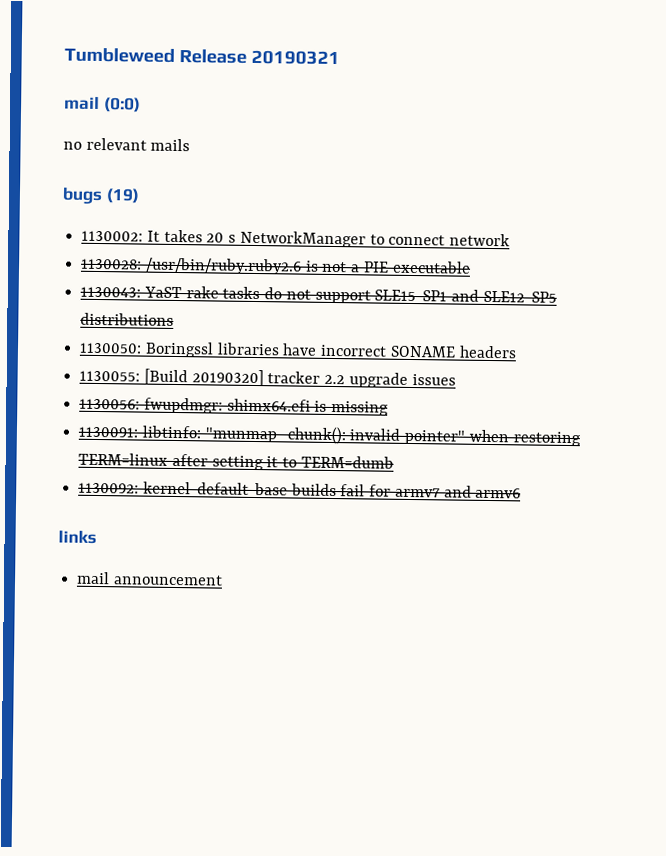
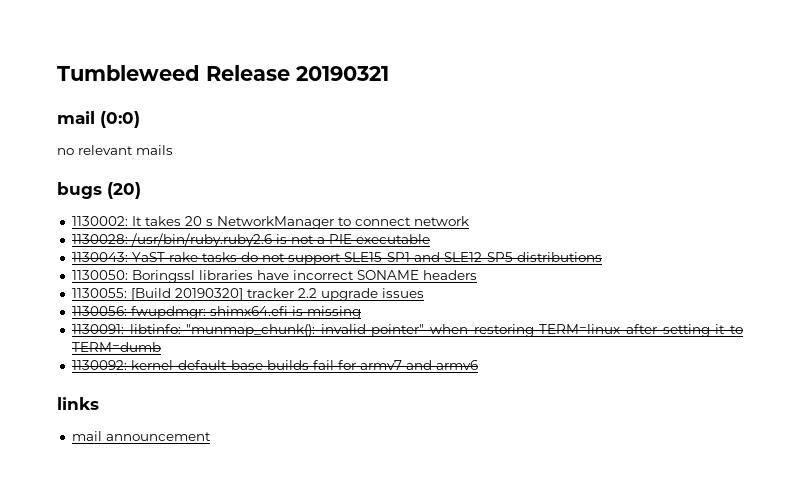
[105,188,140,204] (19) -> [107,182,141,199] (20)

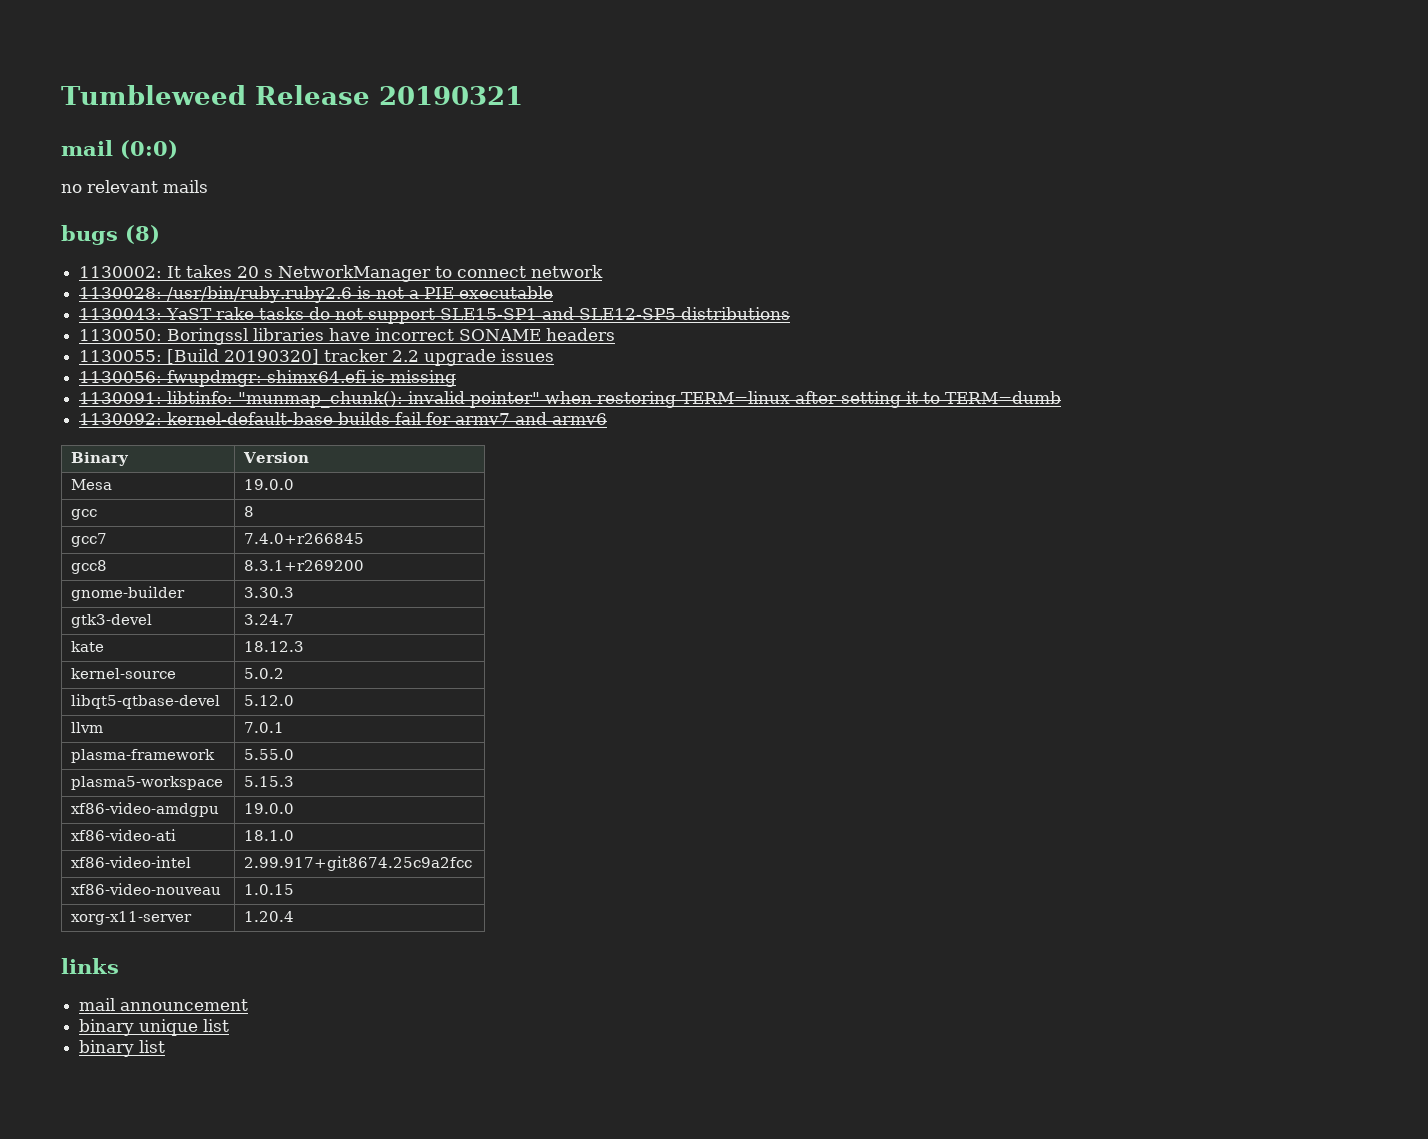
[107,182,141,199] (20) -> [125,225,160,244] (8)
[57,397,99,410] [71,431,211,441] // links // mail announcement -> [71,452,130,466] [243,452,310,463] [71,479,113,490] [244,479,295,490] [71,509,98,520] [244,506,255,517] [71,533,108,547] [244,533,365,544] [71,560,108,574] [244,560,365,571] [71,586,186,601] [244,587,295,598] [71,614,153,628] [244,614,295,625] [71,641,105,652] [244,641,305,652] [71,668,177,679] [244,668,285,679] [71,694,221,709] [244,695,295,706] [71,722,104,733] [244,722,285,733] [71,749,216,763] [244,749,295,760] [71,776,224,790] [244,776,295,787] [71,802,220,817] [244,803,295,814] [71,829,177,841] [244,830,295,841] [71,856,192,868] [244,856,473,871] [71,883,222,895] [244,884,295,895] [71,911,193,925] [244,911,295,922] [61,958,119,974] [79,998,249,1011] [79,1019,230,1036] [79,1040,166,1057] // Binary | Version // Mesa | 19.0.0 // gcc | 8 // gcc7 | 7.4.0+r266845 // gcc8 | 8.3.1+r269200 // gnome-builder | 3.30.3 // gtk3-devel | 3.24.7 // kate | 18.12.3 // kernel-source | 5.0.2 // libqt5-qtbase-devel | 5.12.0 // llvm | 7.0.1 // plasma-framework | 5.55.0 // plasma5-workspace | 5.15.3 // xf86-video-amdgpu | 19.0.0 // xf86-video-ati | 18.1.0 // xf86-video-intel | 2.99.917+git8674.25c9a2fcc // xf86-video-nouveau | 1.0.15 // xorg-x11-server | 1.20.4 // links // mail announcement // binary unique list // binary list

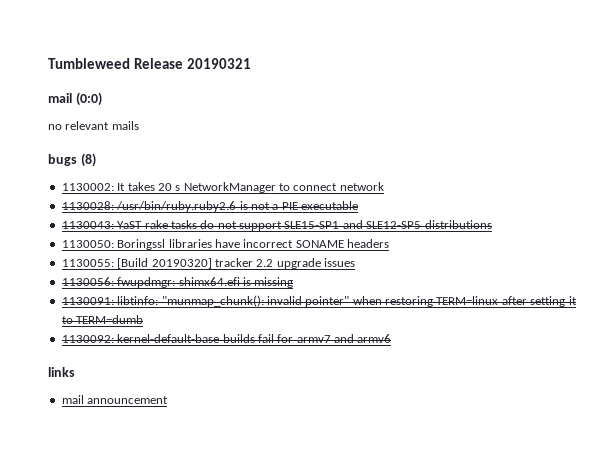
[71,452,130,466] [243,452,310,463] [71,479,113,490] [244,479,295,490] [71,509,98,520] [244,506,255,517] [71,533,108,547] [244,533,365,544] [71,560,108,574] [244,560,365,571] [71,586,186,601] [244,587,295,598] [71,614,153,628] [244,614,295,625] [71,641,105,652] [244,641,305,652] [71,668,177,679] [244,668,285,679] [71,694,221,709] [244,695,295,706] [71,722,104,733] [244,722,285,733] [71,749,216,763] [244,749,295,760] [71,776,224,790] [244,776,295,787] [71,802,220,817] [244,803,295,814] [71,829,177,841] [244,830,295,841] [71,856,192,868] [244,856,473,871] [71,883,222,895] [244,884,295,895] [71,911,193,925] [244,911,295,922] [61,958,119,974] [79,998,249,1011] [79,1019,230,1036] [79,1040,166,1057] // Binary | Version // Mesa | 19.0.0 // gcc | 8 // gcc7 | 7.4.0+r266845 // gcc8 | 8.3.1+r269200 // gnome-builder | 3.30.3 // gtk3-devel | 3.24.7 // kate | 18.12.3 // kernel-source | 5.0.2 // libqt5-qtbase-devel | 5.12.0 // llvm | 7.0.1 // plasma-framework | 5.55.0 // plasma5-workspace | 5.15.3 // xf86-video-amdgpu | 19.0.0 // xf86-video-ati | 18.1.0 // xf86-video-intel | 2.99.917+git8674.25c9a2fcc // xf86-video-nouveau | 1.0.15 // xorg-x11-server | 1.20.4 // links // mail announcement // binary unique list // binary list -> [48,367,75,377] [61,395,169,404] // links // mail announcement

